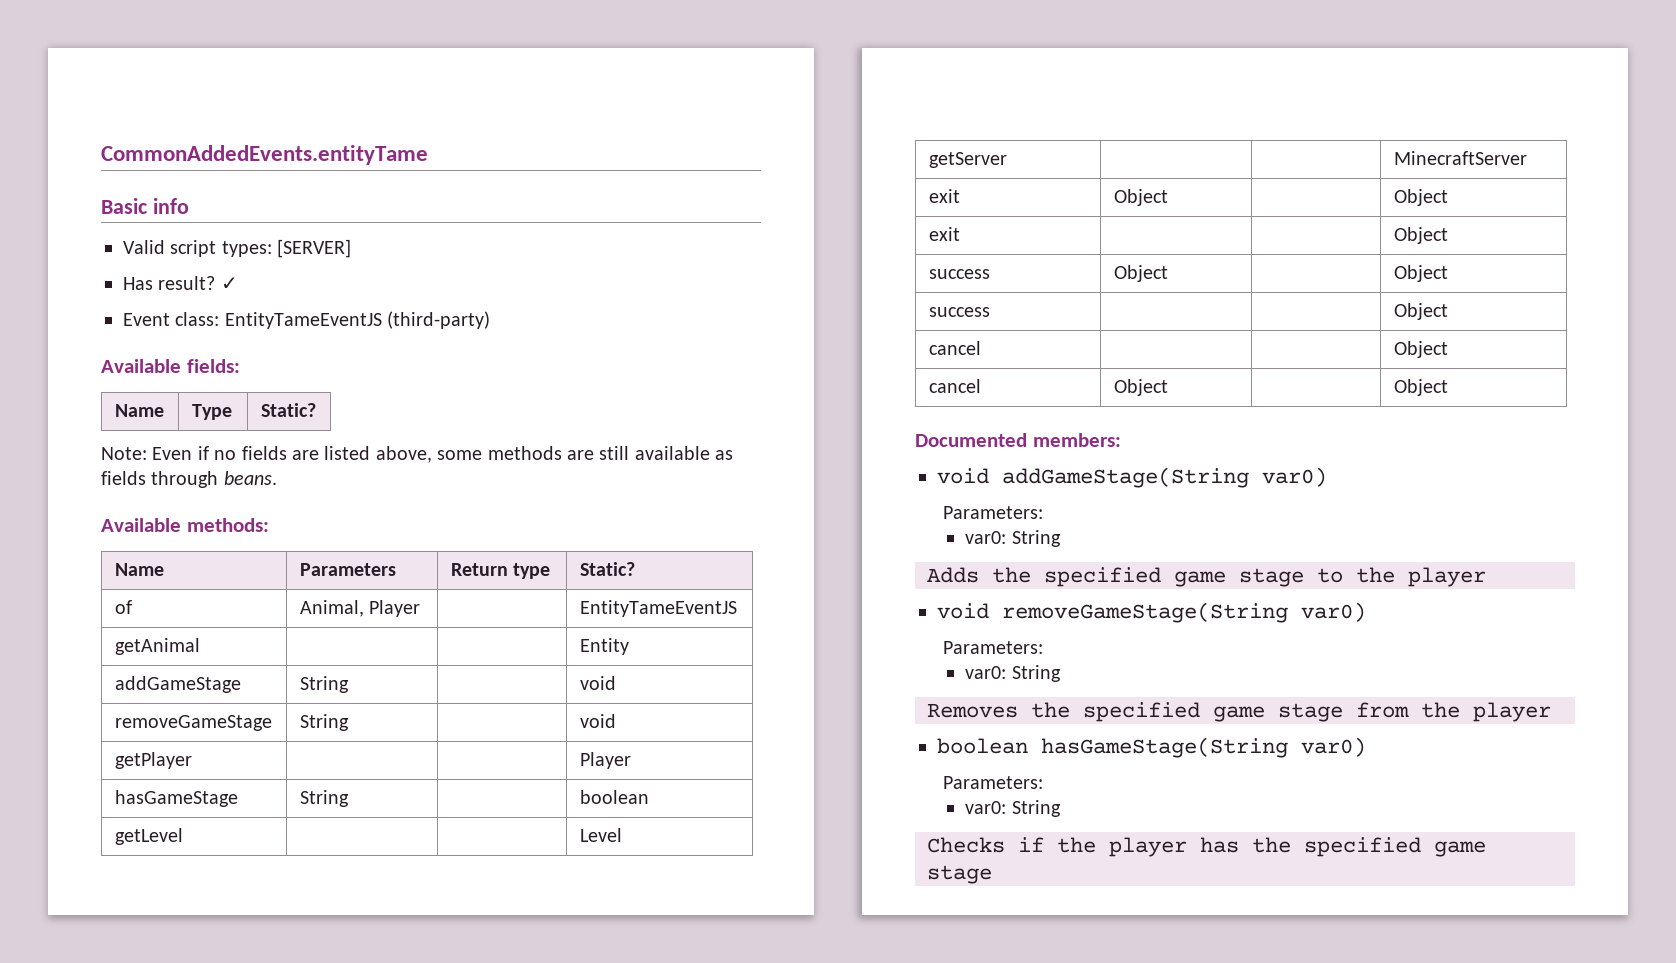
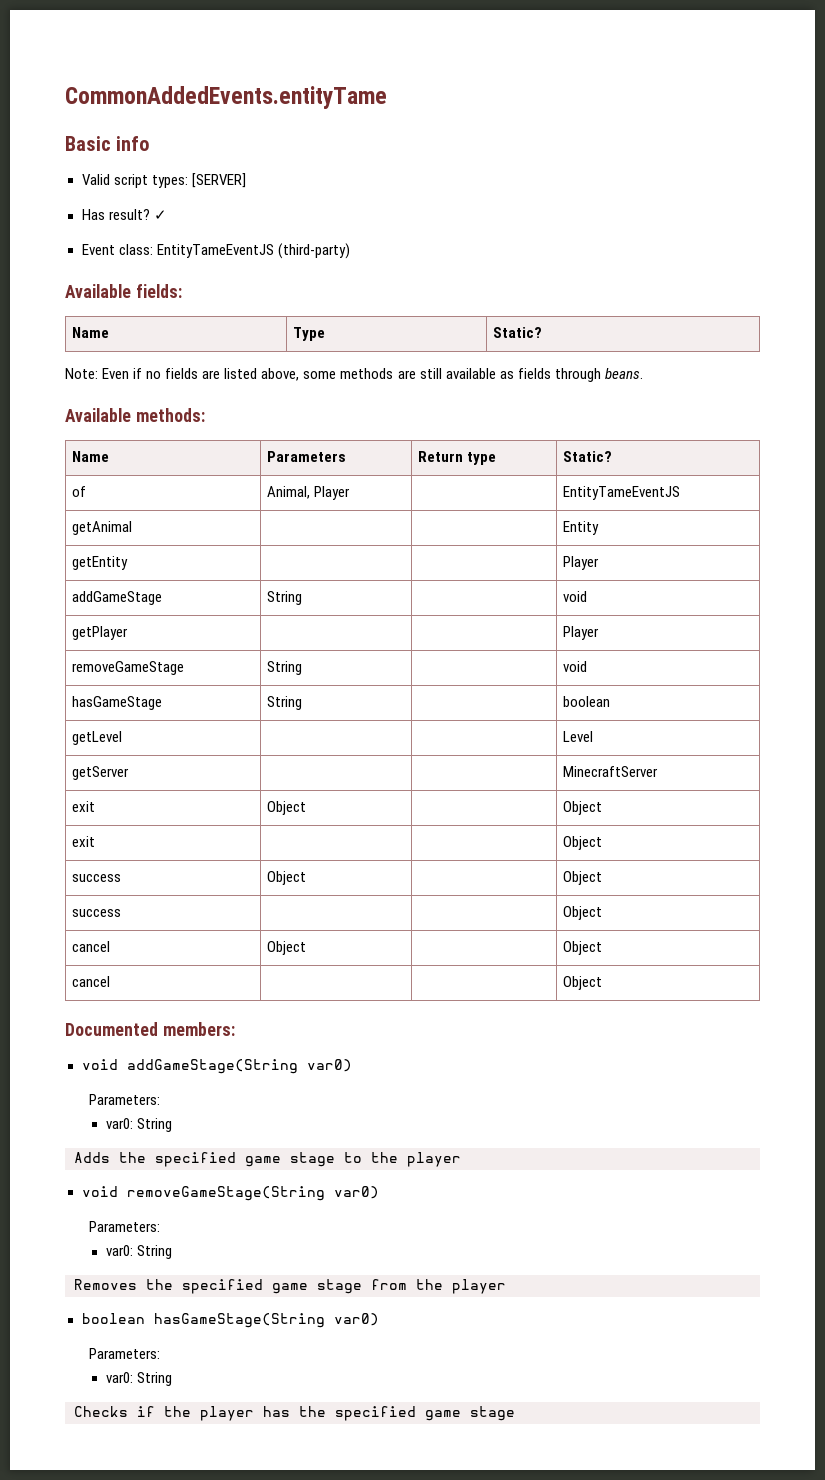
[114,676,241,693] [299,676,349,693] [579,676,616,690] [114,715,272,731] addGameStage | String | | void // removeGameStage -> [72,556,129,570] [563,556,600,570] [72,591,163,605] getEntity | | | Player // addGameStage
(631, 760) none -> [72,661,185,675] [267,661,303,675] [563,661,588,672] // removeGameStage | String | | void
[1393,341,1448,358] [928,379,981,393] [1113,379,1168,396] | | Object // cancel | Object -> [267,941,307,955] [563,941,603,955] [72,976,111,987] Object | | Object // cancel |

